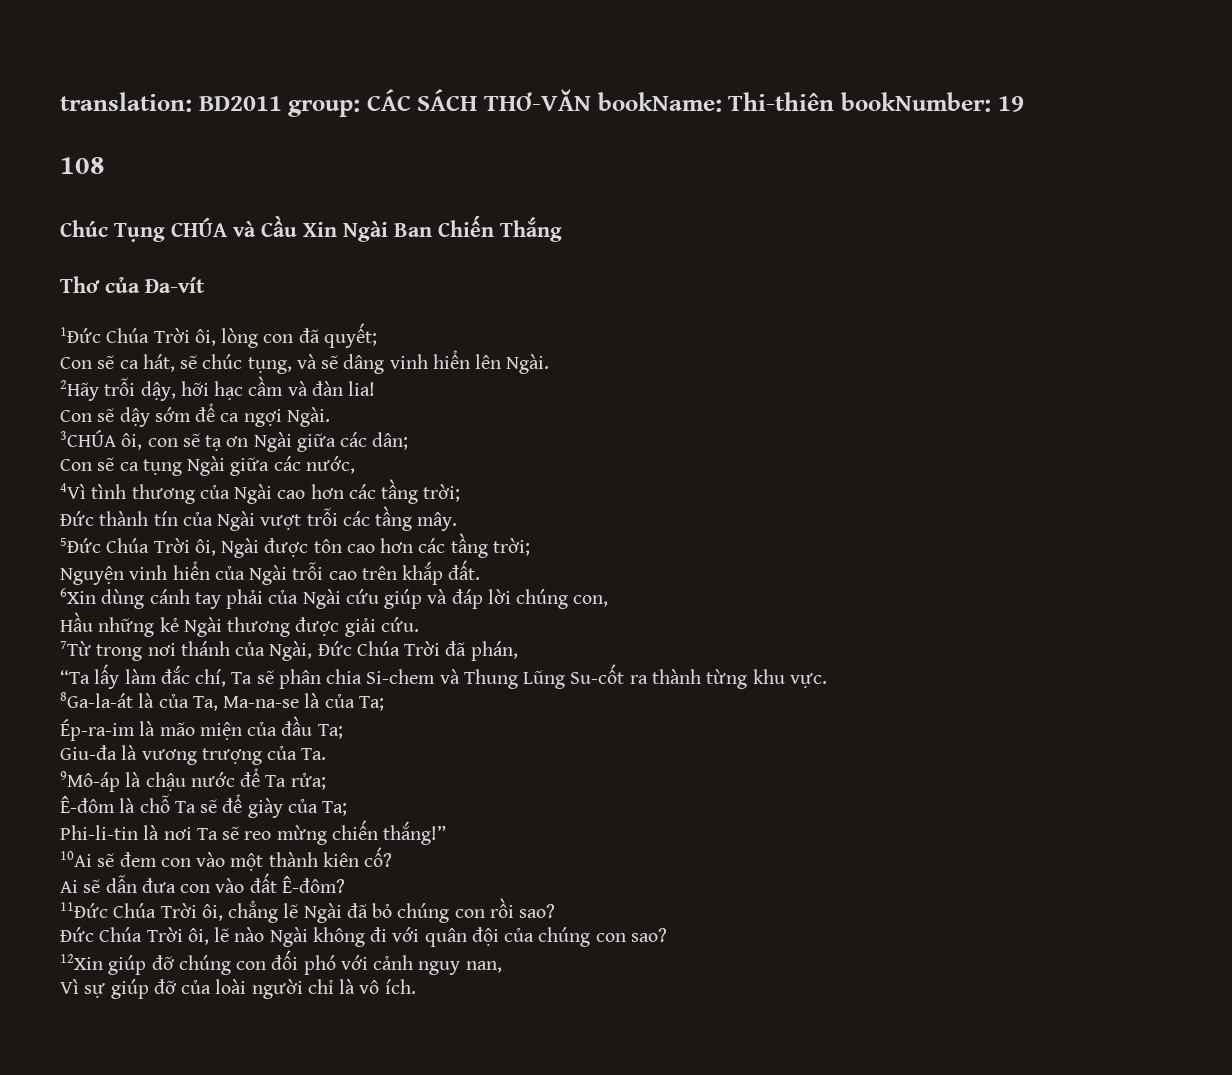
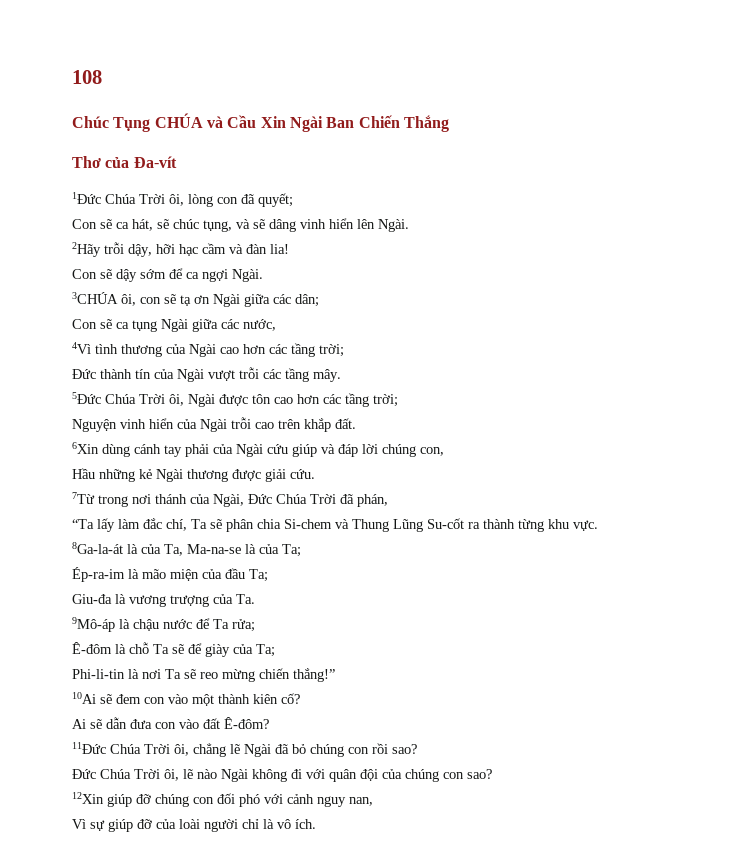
[60,89,1024,117] translation: BD2011 group: CÁC SÁCH THƠ-VĂN bookName: Thi-thiên bookNumber: 19 // -> (72, 77) none

